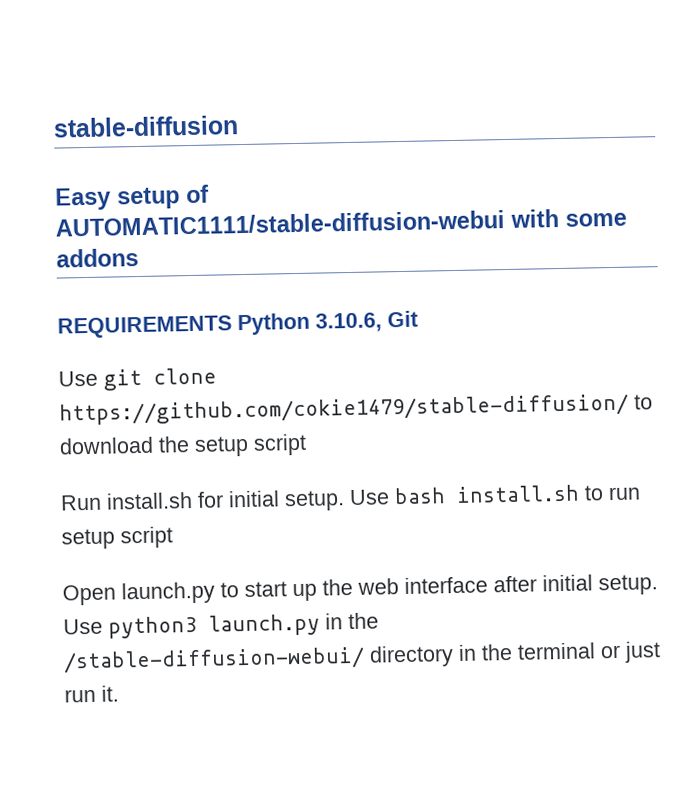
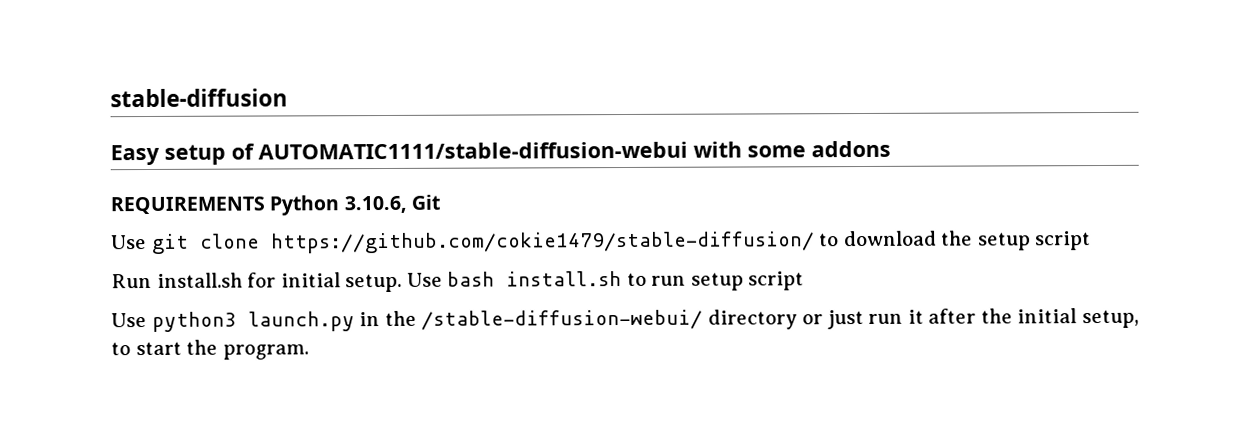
[62,574,658,606] Open launch.py to start up the web interface after initial setup. -> (805, 281) none
[458,641,661,663] [64,685,119,703] in the terminal or just run it. -> [802,308,1139,330] [111,339,309,360] or just run it after the initial setup, to start the program.

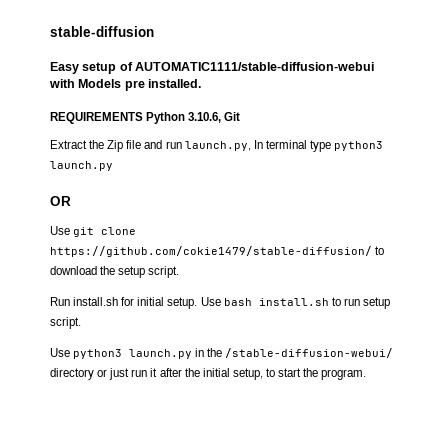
[747,140,891,158] some addons -> [78,79,202,91] Models pre installed.
(440, 202) none -> [50,140,384,152] [50,161,113,171] [50,196,71,206] // Extract the Zip file and run launch.py, In terminal type python3 launch.py // OR
[1035,231,1092,251] script -> [148,266,180,278] script.
[748,271,805,291] script -> [50,317,81,329] script.

